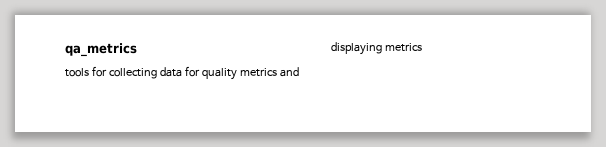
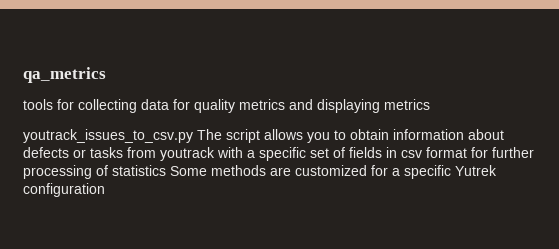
(422, 47) none -> [23,129,504,143] [23,147,534,161] [23,165,497,179] [23,183,105,197] // youtrack_issues_to_csv.py The script allows you to obtain information about defects or tasks from youtrack with a specific set of fields in csv format for further processing of statistics Some methods are customized for a specific Yutrek configuration

